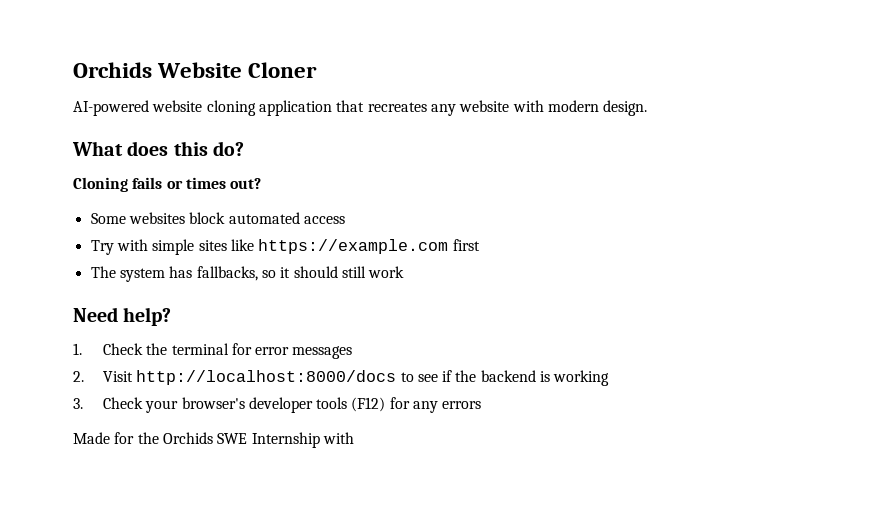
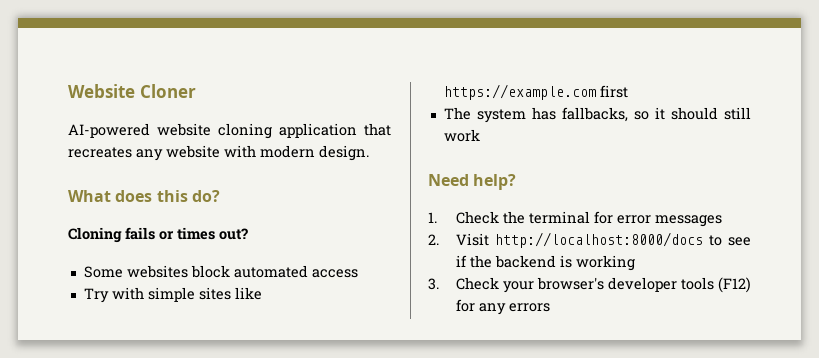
[73,62,152,78] Orchids -> (68, 91) none
[73,432,354,448] // Made for the Orchids SWE Internship with -> (550, 307) none

